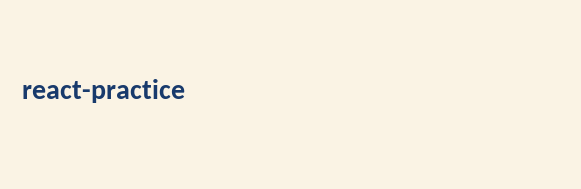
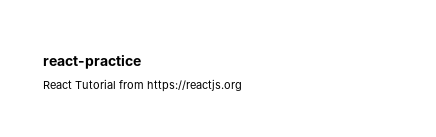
(185, 91) none -> [43,79,242,92] // React Tutorial from https://reactjs.org

